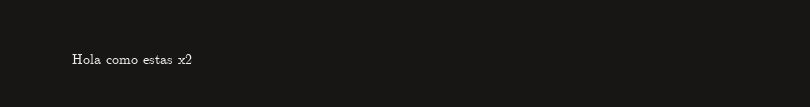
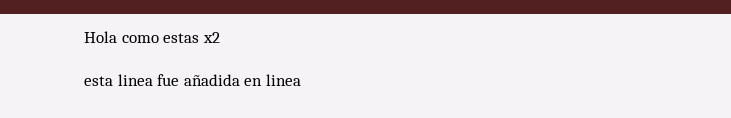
(192, 59) none -> [84,74,301,86] // esta linea fue añadida en linea

